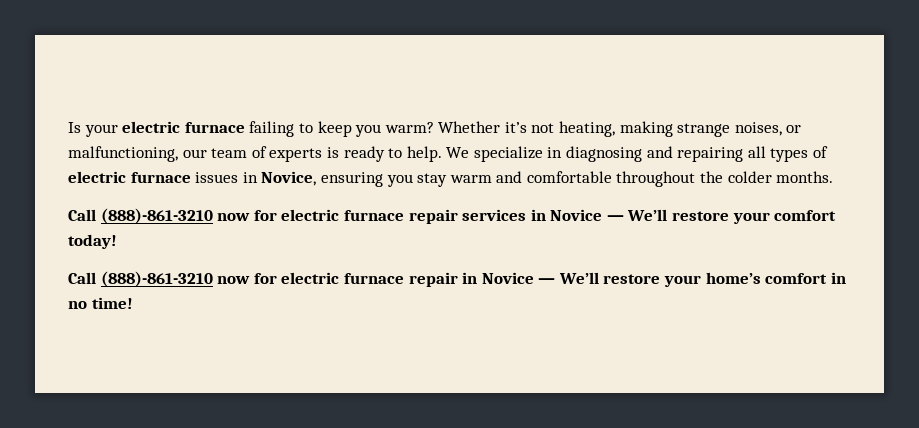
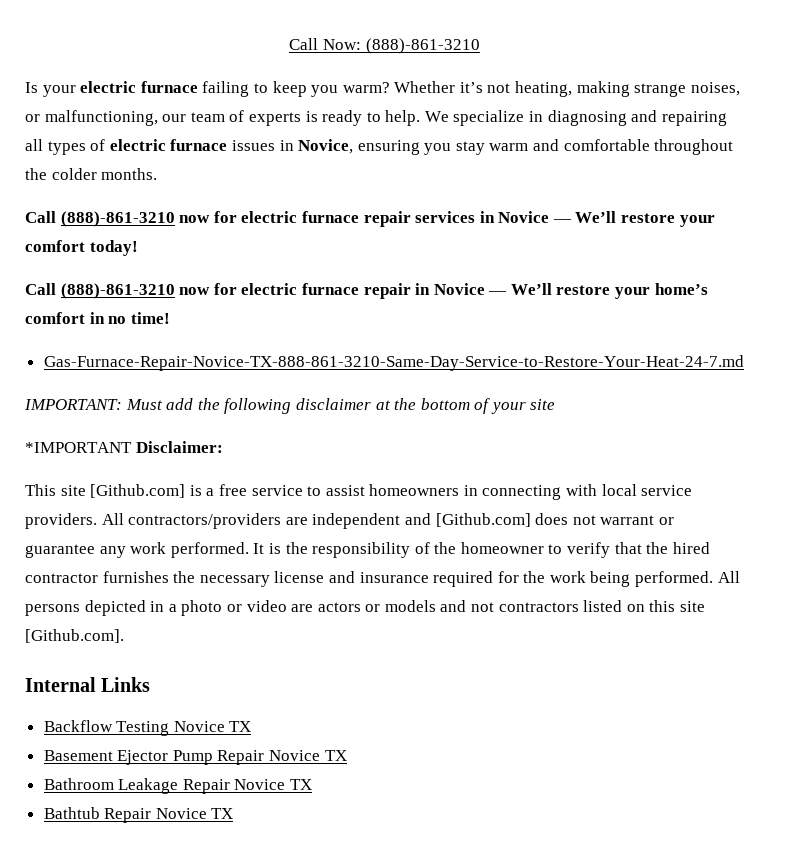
(68, 127) none -> [289,38,480,54] Call Now: (888)-861-3210 //
(133, 303) none -> [43,355,744,371] [24,398,556,414] [25,441,223,453] [25,484,693,500] [25,513,674,529] [25,542,710,558] [25,571,740,587] [25,600,706,616] [25,629,124,643] [25,677,151,692] [43,720,252,736] [43,750,347,765] [43,778,313,794] [43,807,234,823] // Gas-Furnace-Repair-Novice-TX-888-861-3210-Same-Day-Service-to-Restore-Your-Heat-24-7.md // IMPORTANT: Must add the following disclaimer at the bottom of your site // *IMPORTANT Disclaimer: // This site [Github.com] is a free service to assist homeowners in connecting with local service providers. All contractors/providers are independent and [Github.com] does not warrant or guarantee any work performed. It is the responsibility of the homeowner to verify that the hired contractor furnishes the necessary license and insurance required for the work being performed. All persons depicted in a photo or video are actors or models and not contractors listed on this site [Github.com]. // Internal Links // Backflow Testing Novice TX // Basement Ejector Pump Repair Novice TX // Bathroom Leakage Repair Novice TX // Bathtub Repair Novice TX

